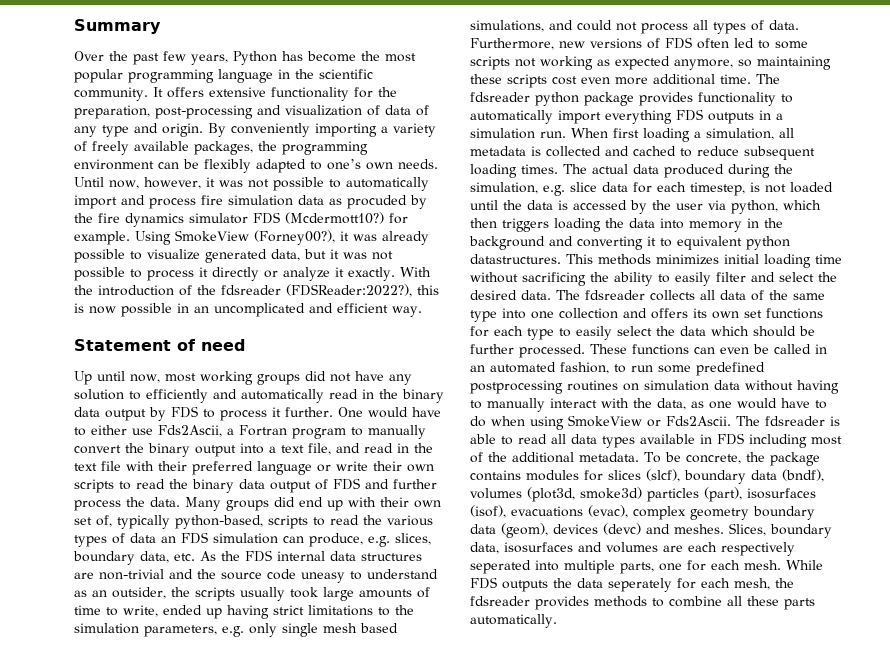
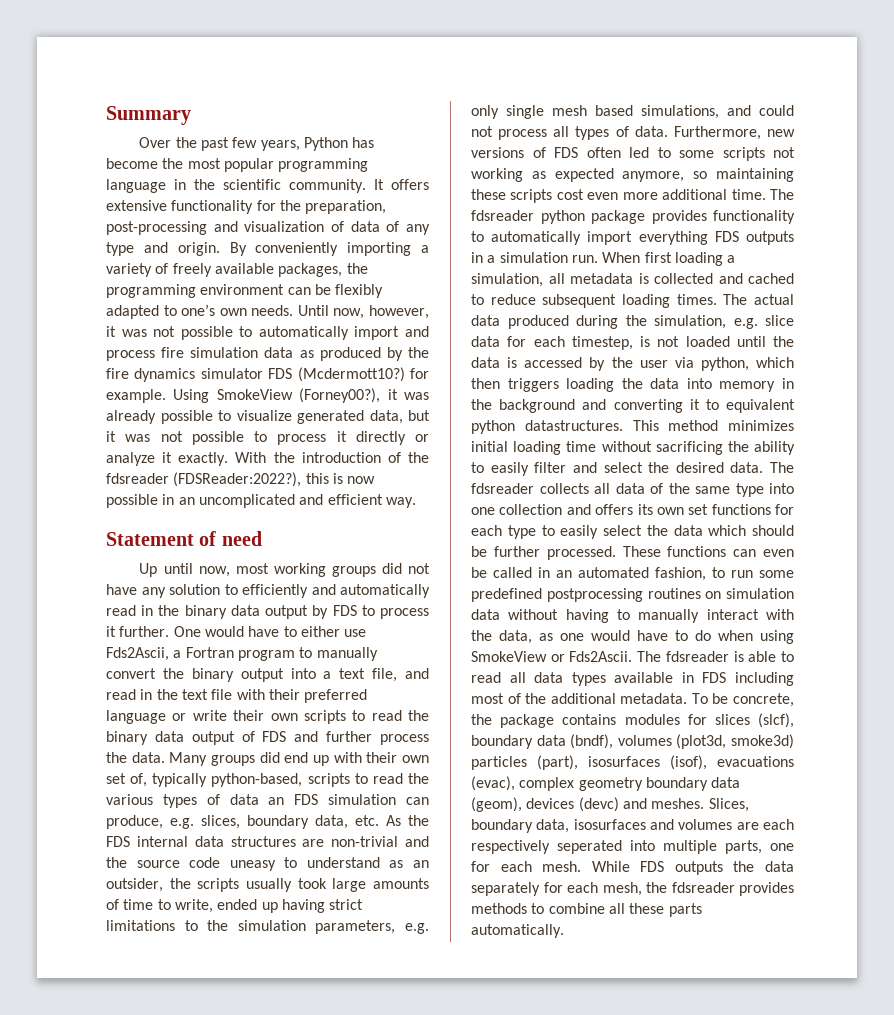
[347,195,407,209] procuded -> [319,347,381,361] produced
[598,254,651,265] methods -> [668,420,719,431] method
[608,578,672,592] seperately -> [471,882,540,896] separately

